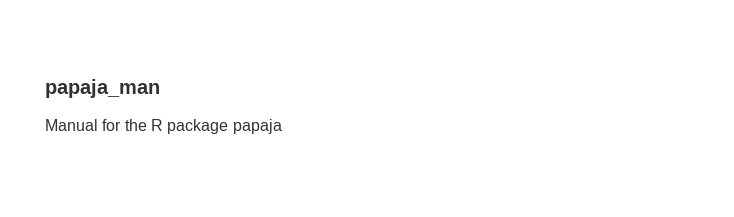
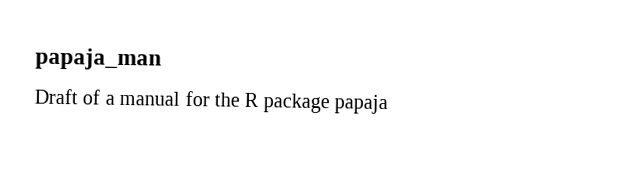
[45,119,98,131] Manual -> [34,88,181,106] Draft of a manual

